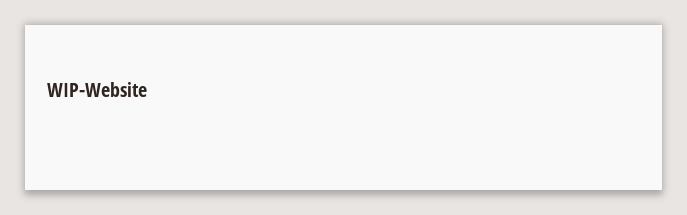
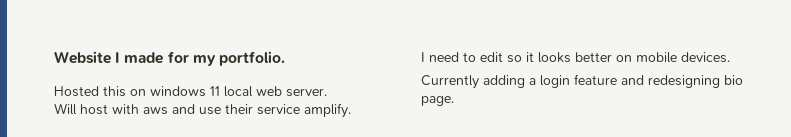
[47,82,147,97] WIP-Website -> [54,51,285,66] [54,86,327,97] [54,103,351,118] [421,52,730,63] [421,74,743,89] [421,96,454,106] Website I made for my portfolio. // Hosted this on windows 11 local web server. // Will host with aws and use their service amplify. // I need to edit so it looks better on mobile devices. // Currently adding a login feature and redesigning bio page.

